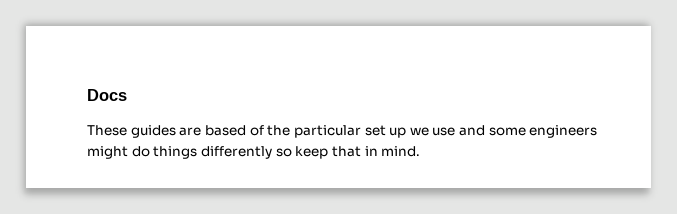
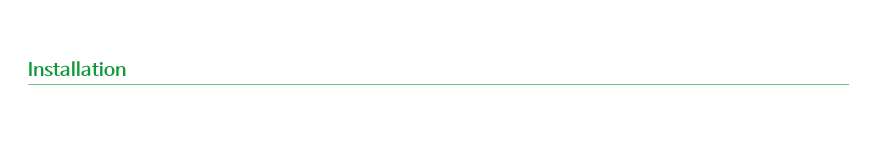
[87,89,127,101] [87,125,598,138] [87,146,421,159] Docs // These guides are based of the particular set up we use and some engineers might do things differently so keep that in mind. -> [28,61,126,77] Installation

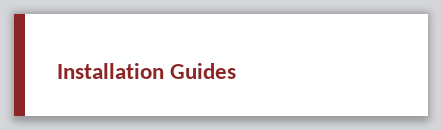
(126, 69) none -> [170,63,237,79] Guides

